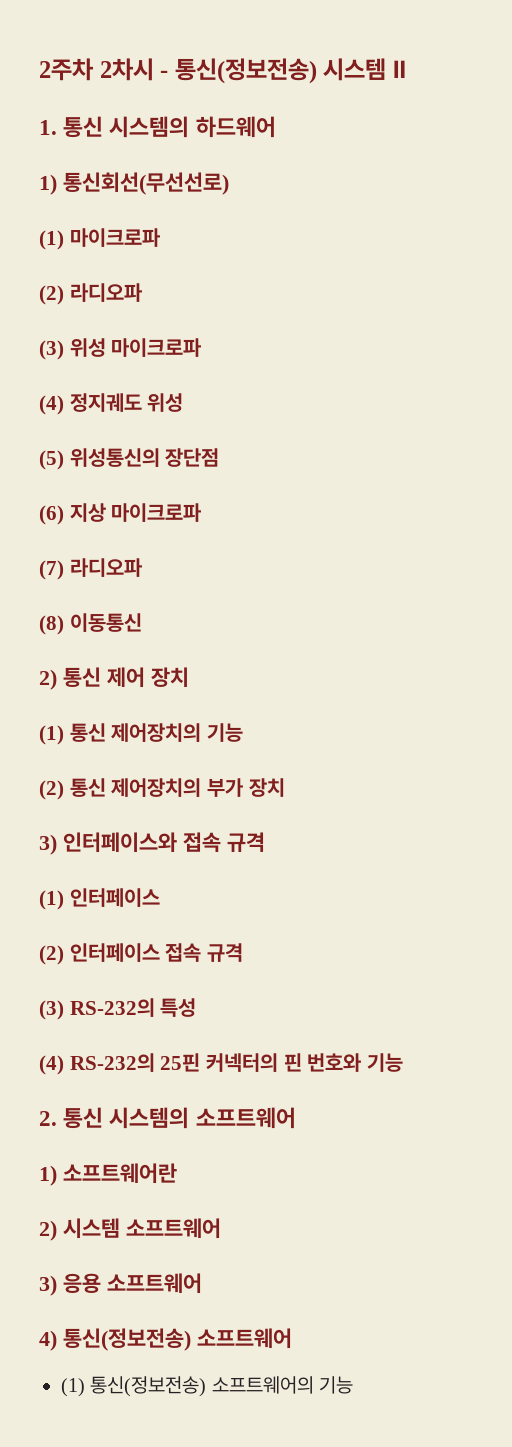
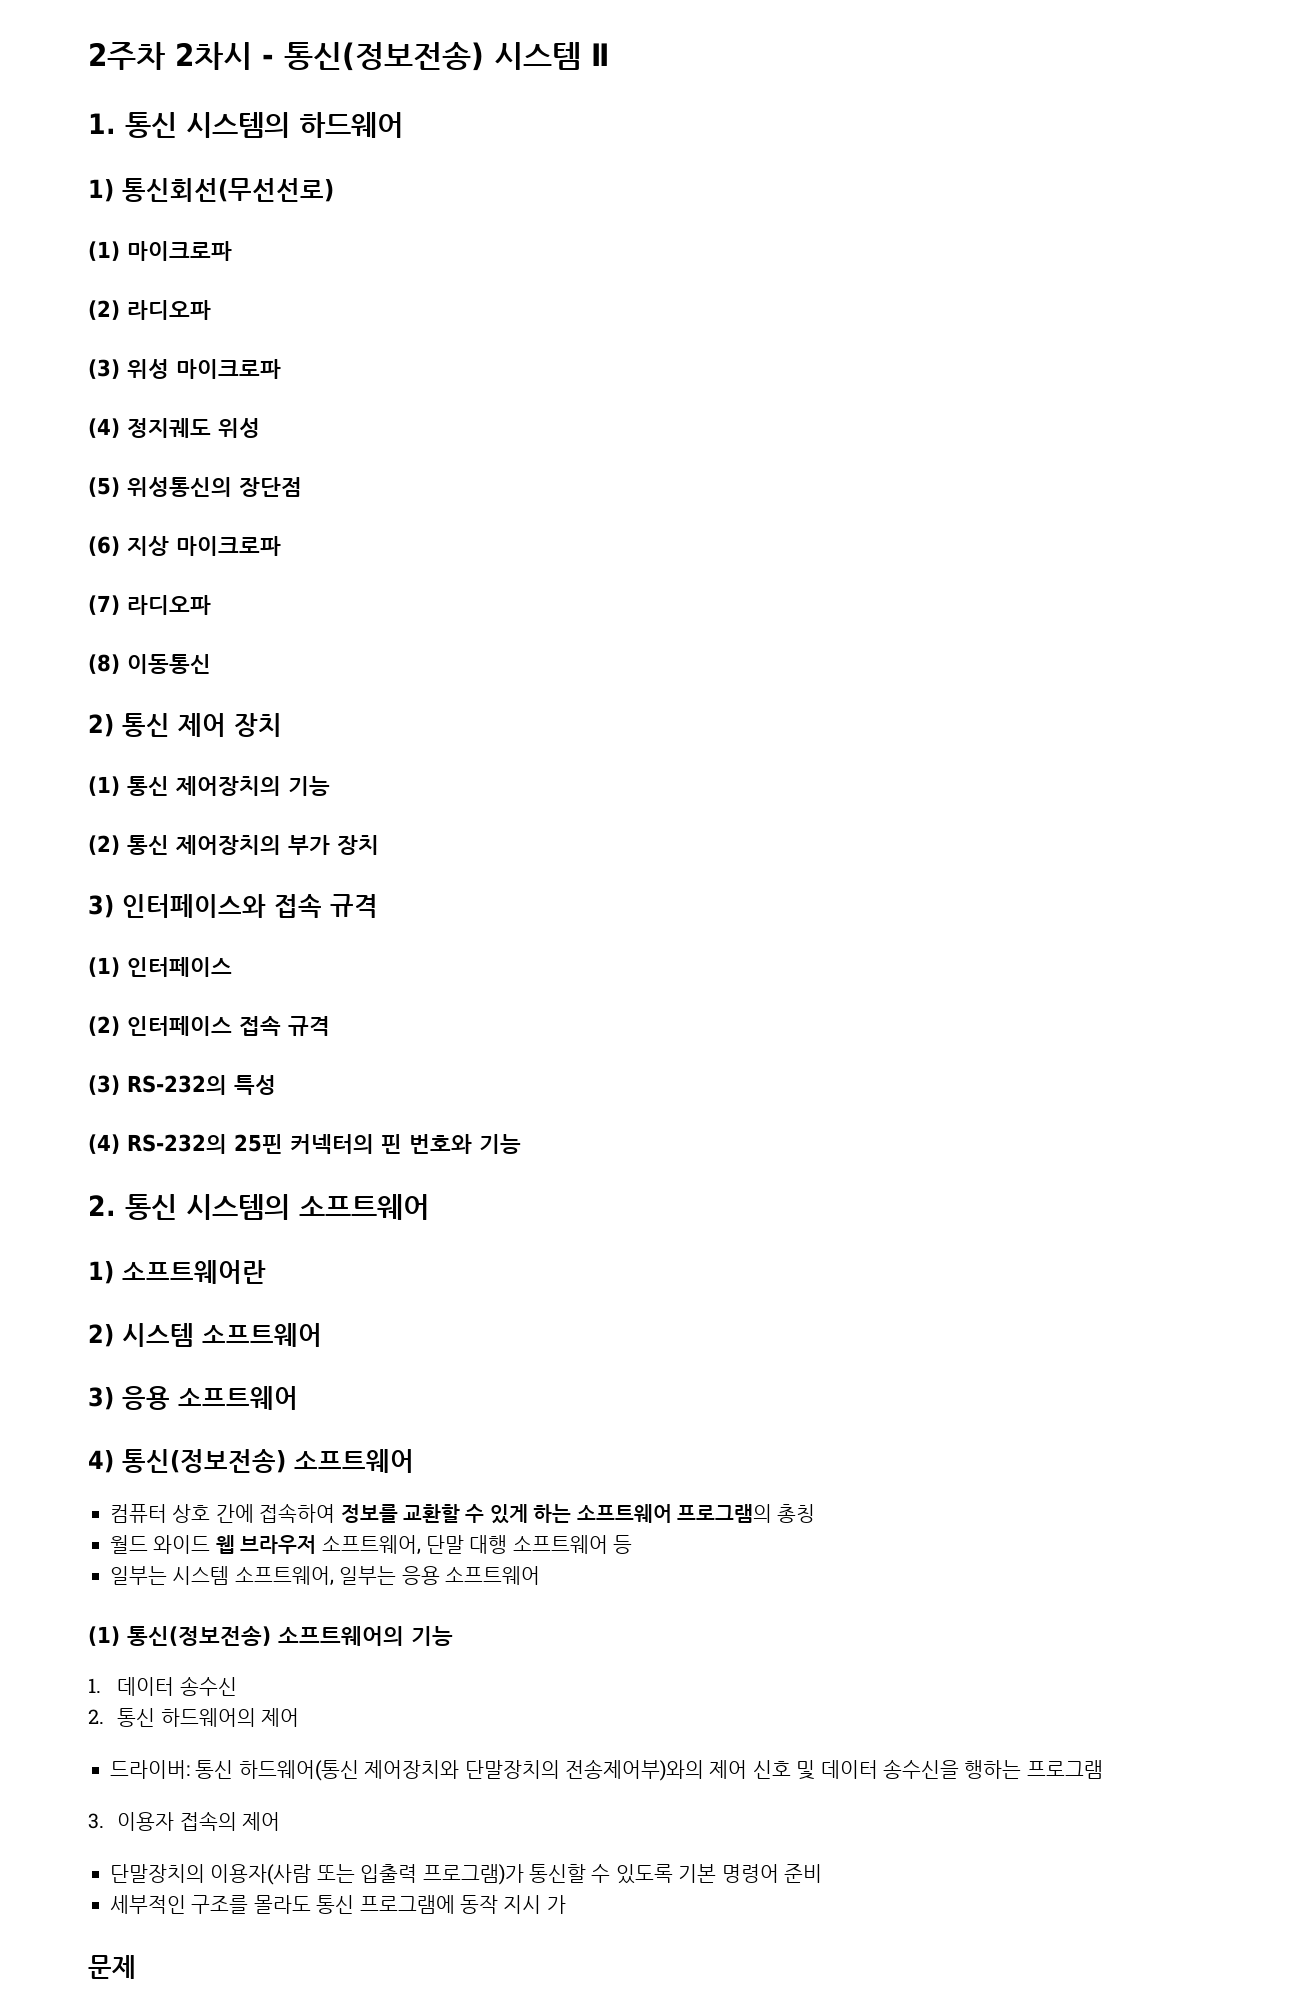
[61,1376,354,1397] (1) 통신(정보전송) 소프트웨어의 기능 -> [110,1503,816,1524] [110,1535,633,1555] [110,1566,540,1586] [88,1626,453,1646] [88,1676,237,1696] [88,1708,300,1727] [110,1759,1103,1781] [88,1811,281,1831] [110,1864,822,1885] [110,1895,566,1914] [88,1955,136,1979] 컴퓨터 상호 간에 접속하여 정보를 교환할 수 있게 하는 소프트웨어 프로그램의 총칭 // 월드 와이드 웹 브라우저 소프트웨어, 단말 대행 소프트웨어 등 // 일부는 시스템 소프트웨어, 일부는 응용 소프트웨어 // (1) 통신(정보전송) 소프트웨어의 기능 // 1. 데이터 송수신 // 2. 통신 하드웨어의 제어 // 드라이버: 통신 하드웨어(통신 제어장치와 단말장치의 전송제어부)와의 제어 신호 및 데이터 송수신을 행하는 프로그램 // 3. 이용자 접속의 제어 // 단말장치의 이용자(사람 또는 입출력 프로그램)가 통신할 수 있도록 기본 명령어 준비 // 세부적인 구조를 몰라도 통신 프로그램에 동작 지시 가 // 문제

